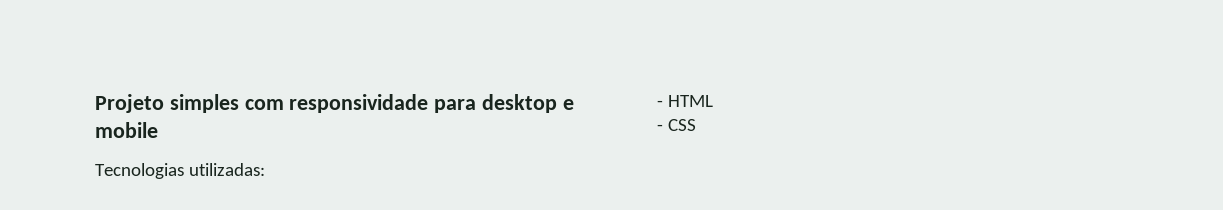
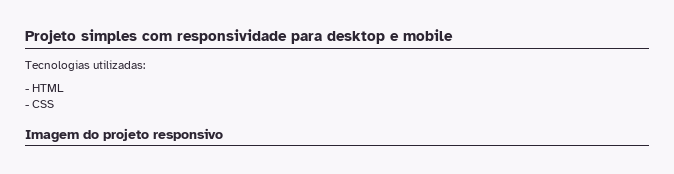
(696, 125) none -> [25,128,223,142] // Imagem do projeto responsivo

